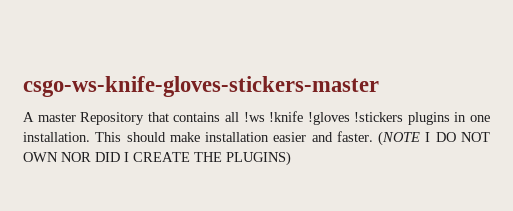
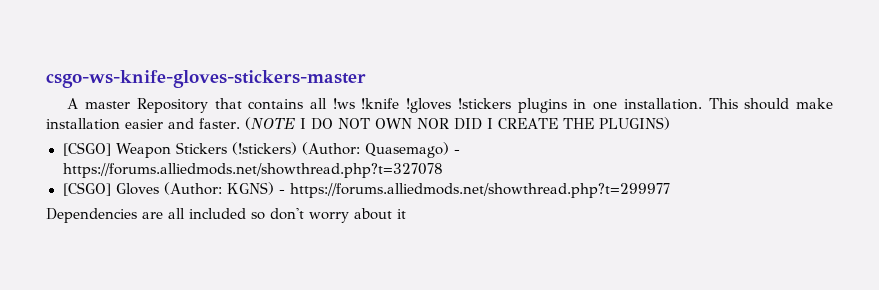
(291, 158) none -> [62,142,461,158] [62,163,443,178] [62,182,670,198] [46,208,406,223] // [CSGO] Weapon Stickers (!stickers) (Author: Quasemago) - https://forums.alliedmods.net/showthread.php?t=327078 // [CSGO] Gloves (Author: KGNS) - https://forums.alliedmods.net/showthread.php?t=299977 // Dependencies are all included so don't worry about it

